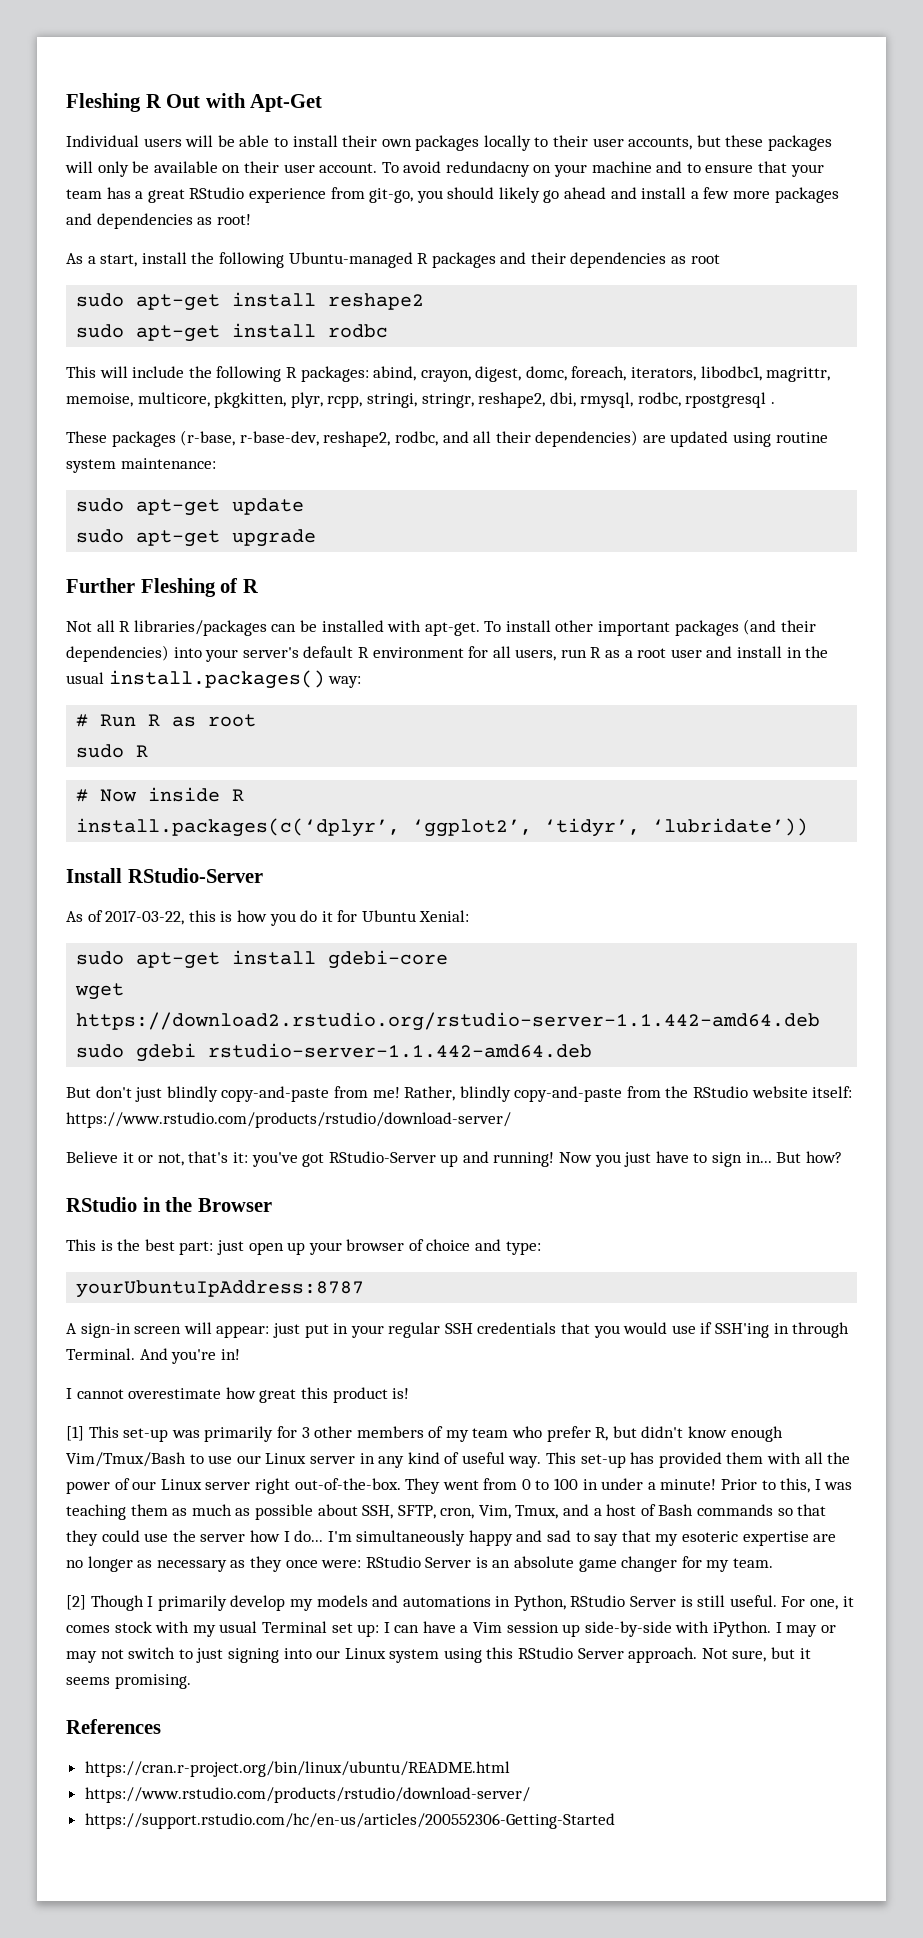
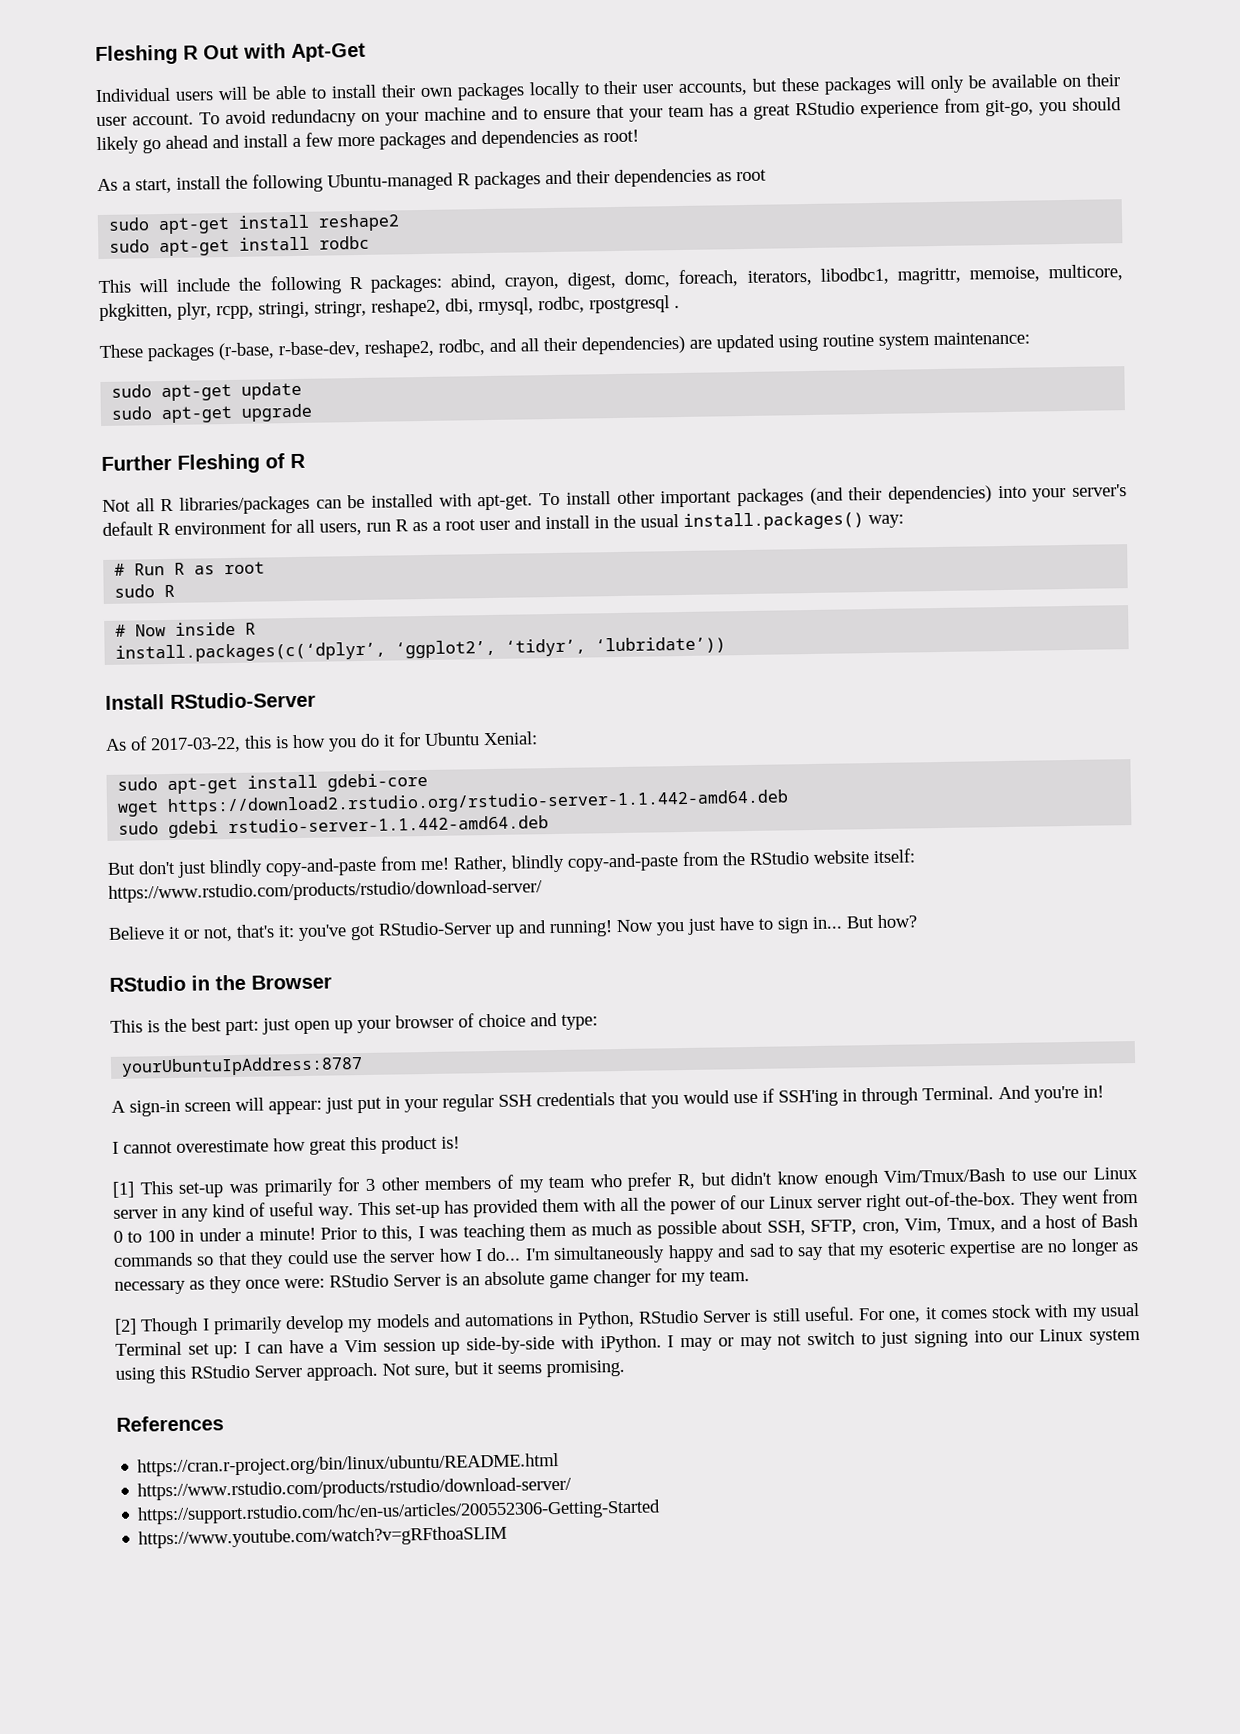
(615, 1821) none -> [138,1525,508,1549] // https://www.youtube.com/watch?v=gRFthoaSLIM

